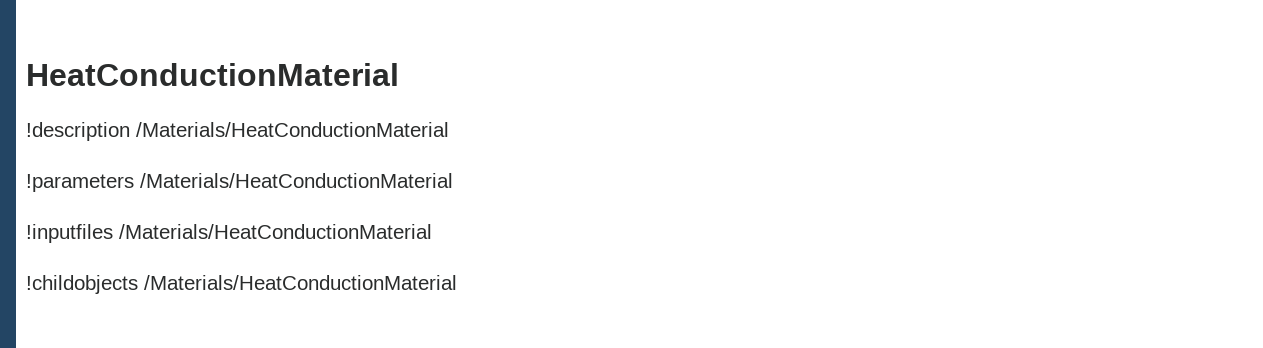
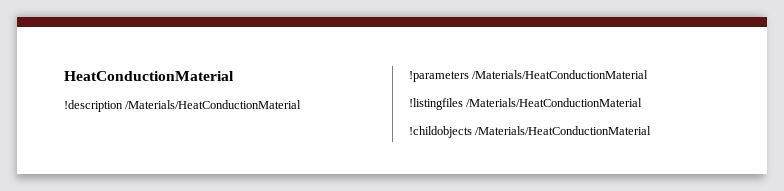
[26,224,113,243] !inputfiles -> [409,98,463,110] !listingfiles

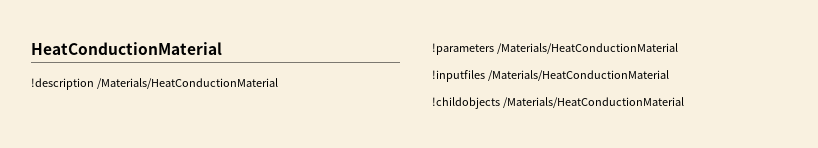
[409,98,463,110] !listingfiles -> [432,70,485,82] !inputfiles

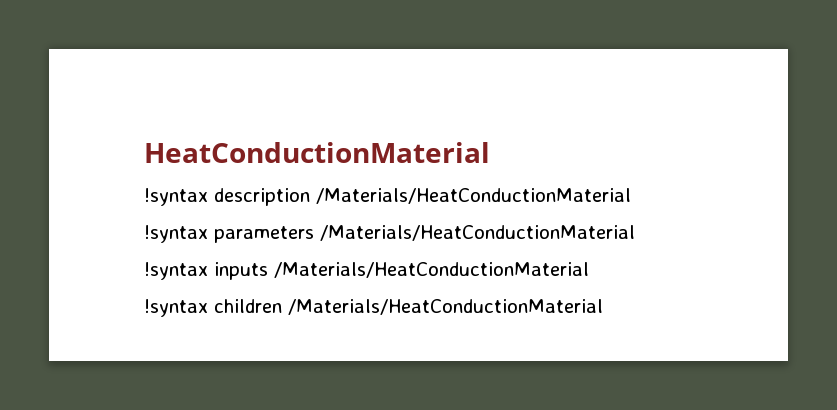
[31,78,278,90] [432,43,678,55] [432,70,669,82] [432,97,500,109] !description /Materials/HeatConductionMaterial // !parameters /Materials/HeatConductionMaterial // !inputfiles /Materials/HeatConductionMaterial // !childobjects -> [144,188,631,206] [144,225,635,243] [144,262,589,280] [144,299,282,317] !syntax description /Materials/HeatConductionMaterial // !syntax parameters /Materials/HeatConductionMaterial // !syntax inputs /Materials/HeatConductionMaterial // !syntax children

